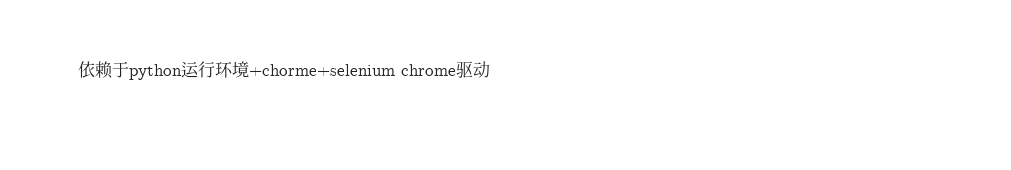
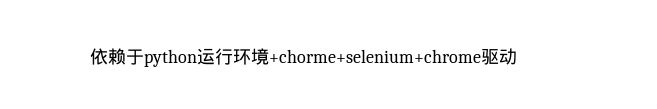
[249,64,456,76] +chorme+selenium chrome -> [269,49,481,63] +chorme+selenium+chrome

